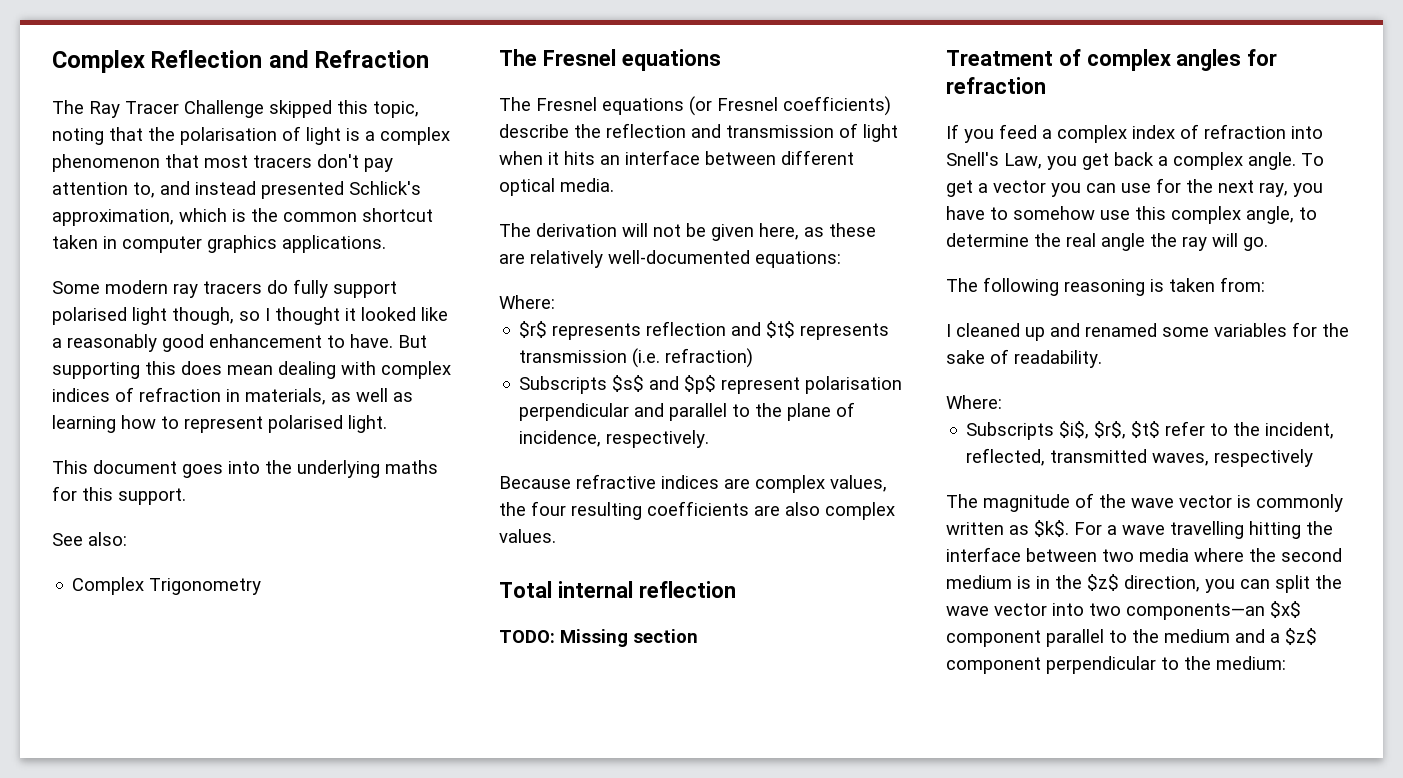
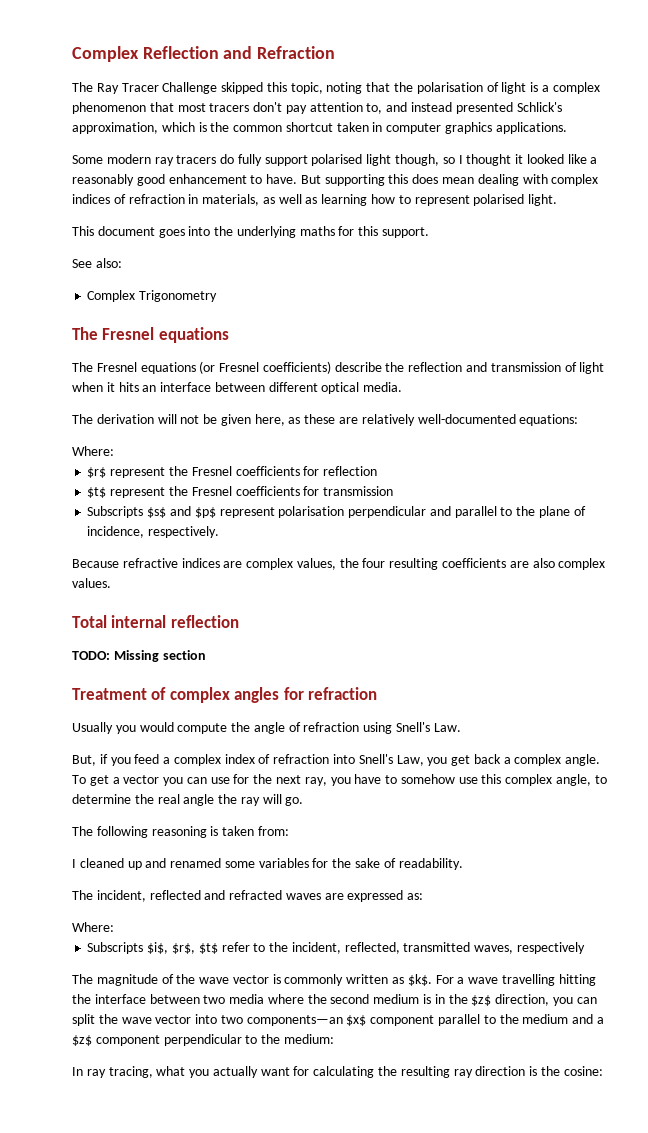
[552,321,890,340] [519,348,754,368] represents reflection and $t$ represents transmission (i.e. refraction) -> [110,466,378,478] [87,486,394,498] represent the Fresnel coefficients for reflection // $t$ represent the Fresnel coefficients for transmission
[946,124,959,139] If -> [72,722,461,734] [72,754,108,766] Usually you would compute the angle of refraction using Snell's Law. // But, if
(1102, 359) none -> [72,890,424,902] // The incident, reflected and refracted waves are expressed as:
(1286, 663) none -> [72,1066,603,1078] // In ray tracing, what you actually want for calculating the resulting ray direction is the cosine:

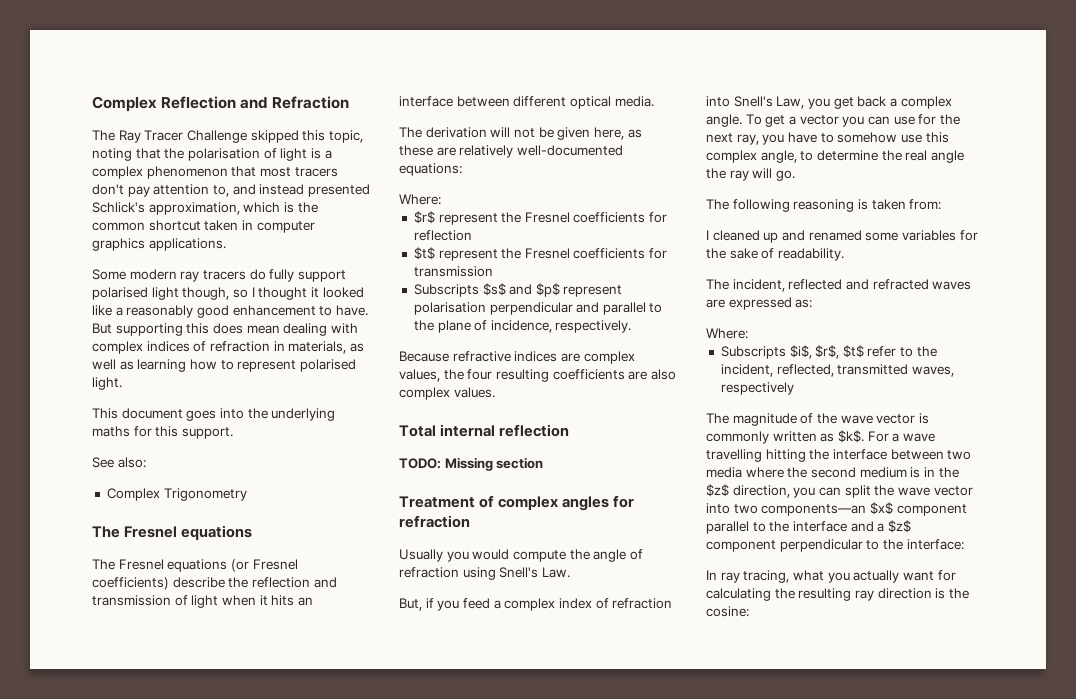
[522,1014,569,1024] medium -> [792,521,847,532] interface
[283,1034,334,1044] medium: -> [906,539,964,550] interface:

